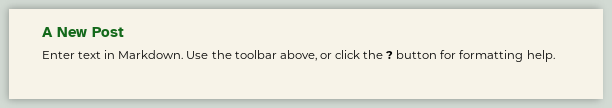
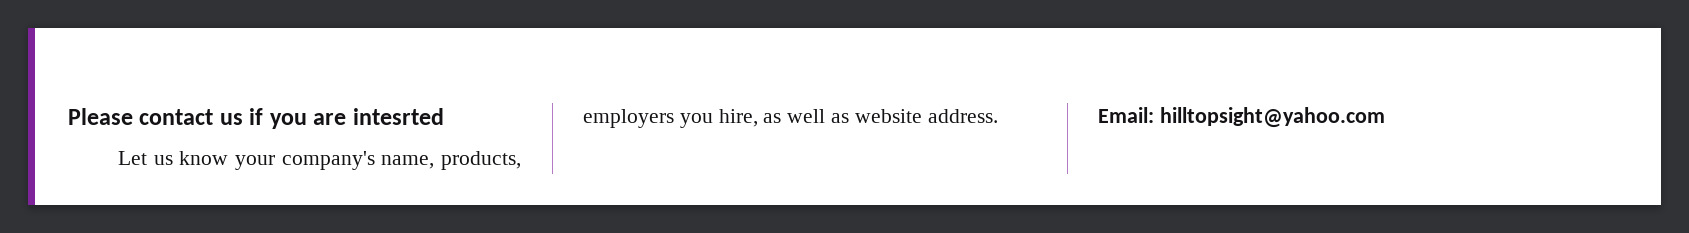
[42,27,124,37] [42,50,555,62] A New Post // Enter text in Markdown. Use the toolbar above, or click the ? button for formatting help. -> [68,108,444,129] [118,151,521,170] [583,109,998,128] [1098,107,1385,128] Please contact us if you are intesrted // Let us know your company's name, products, employers you hire, as well as website address. // Email: hilltopsight@yahoo.com

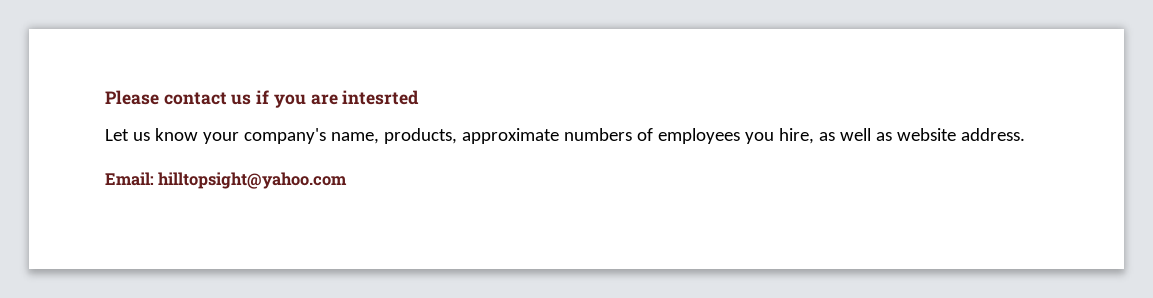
[583,109,674,128] employers -> [461,128,740,144] approximate numbers of employees

